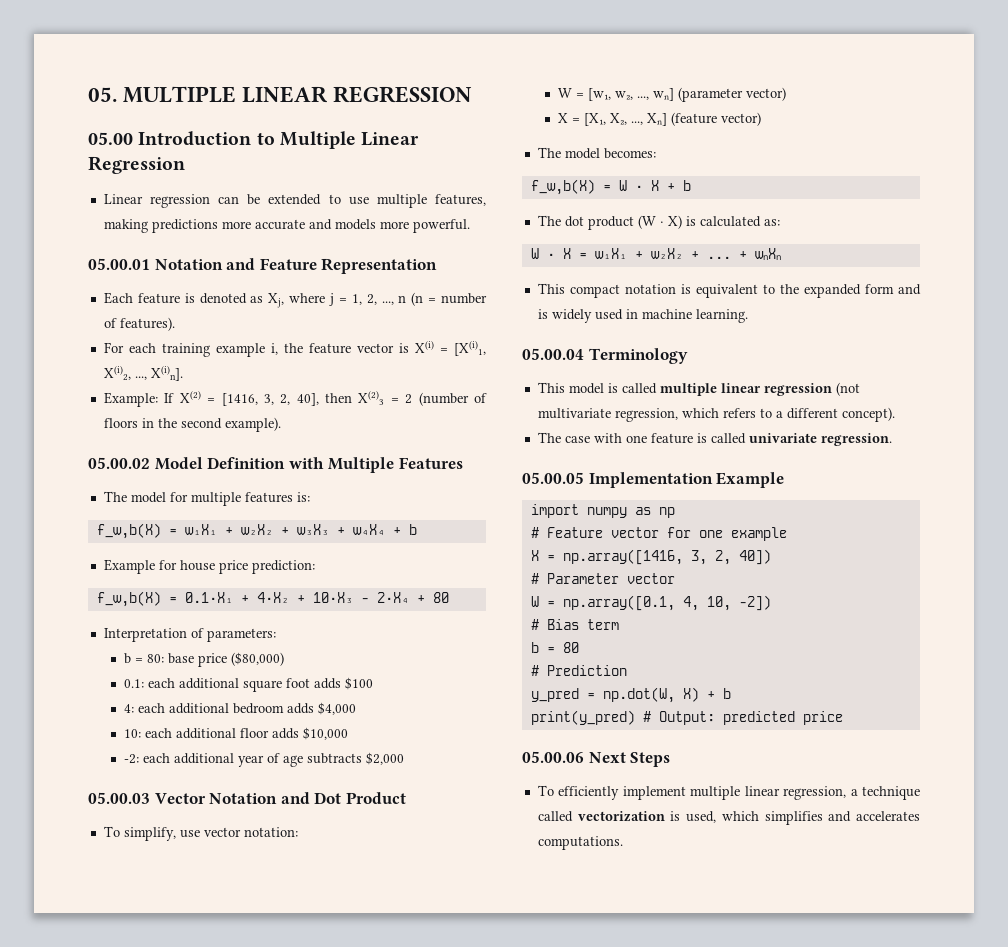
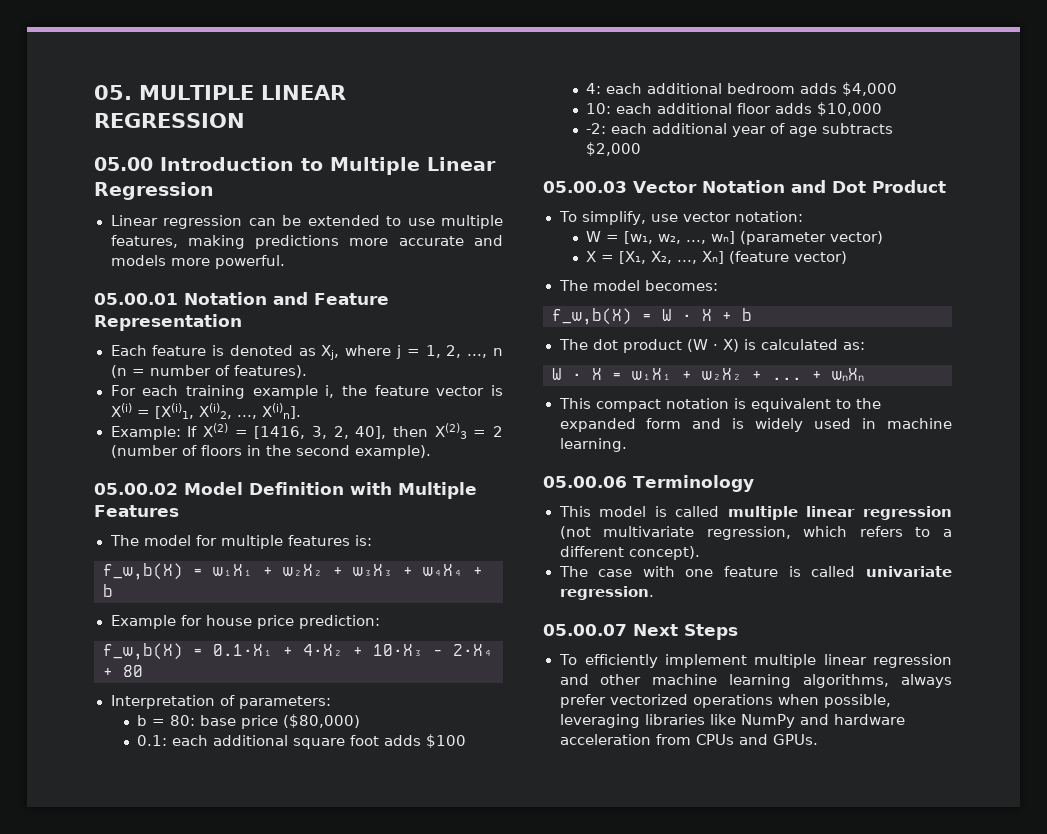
[522,348,584,360] 05.00.04 -> [543,476,627,488] 05.00.06
[522,472,785,488] [530,504,675,518] [530,527,787,541] [530,549,771,565] [530,573,675,584] [530,595,771,611] [530,619,619,630] [530,642,579,653] [530,665,627,676] [530,687,731,703] [530,710,843,725] [522,751,584,763] 05.00.05 Implementation Example // import numpy as np // # Feature vector for one example // X = np.array([1416, 3, 2, 40]) // # Parameter vector // W = np.array([0.1, 4, 10, -2]) // # Bias term // b = 80 // # Prediction // y_pred = np.dot(W, X) + b // print(y_pred) # Output: predicted price // 05.00.06 -> [543,624,627,636] 05.00.07
[783,786,921,800] [537,811,920,825] [537,836,623,850] regression, a technique called vectorization is used, which simplifies and accelerates computations. -> [873,654,952,668] [559,674,952,688] [559,694,891,708] [559,714,905,728] [559,734,818,745] regression and other machine learning algorithms, always prefer vectorized operations when possible, leveraging libraries like NumPy and hardware acceleration from CPUs and GPUs.

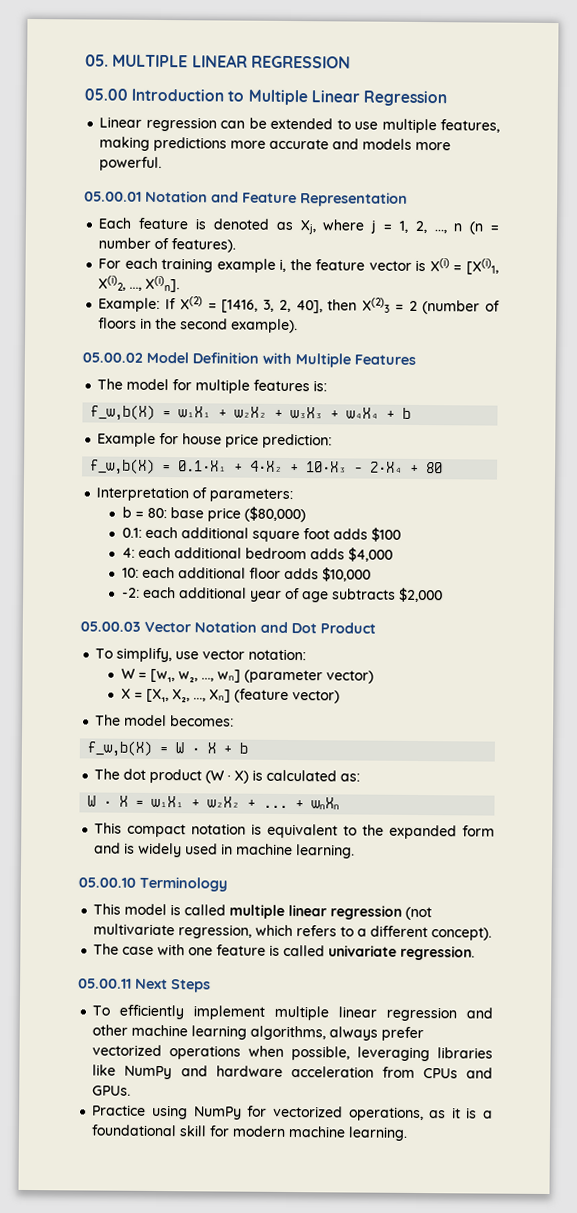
[543,476,627,488] 05.00.06 -> [78,877,136,888] 05.00.10
[543,624,627,636] 05.00.07 -> [78,978,132,989] 05.00.11
(818, 739) none -> [92,1104,493,1122] [91,1124,409,1141] // Practice using NumPy for vectorized operations, as it is a foundational skill for modern machine learning.

